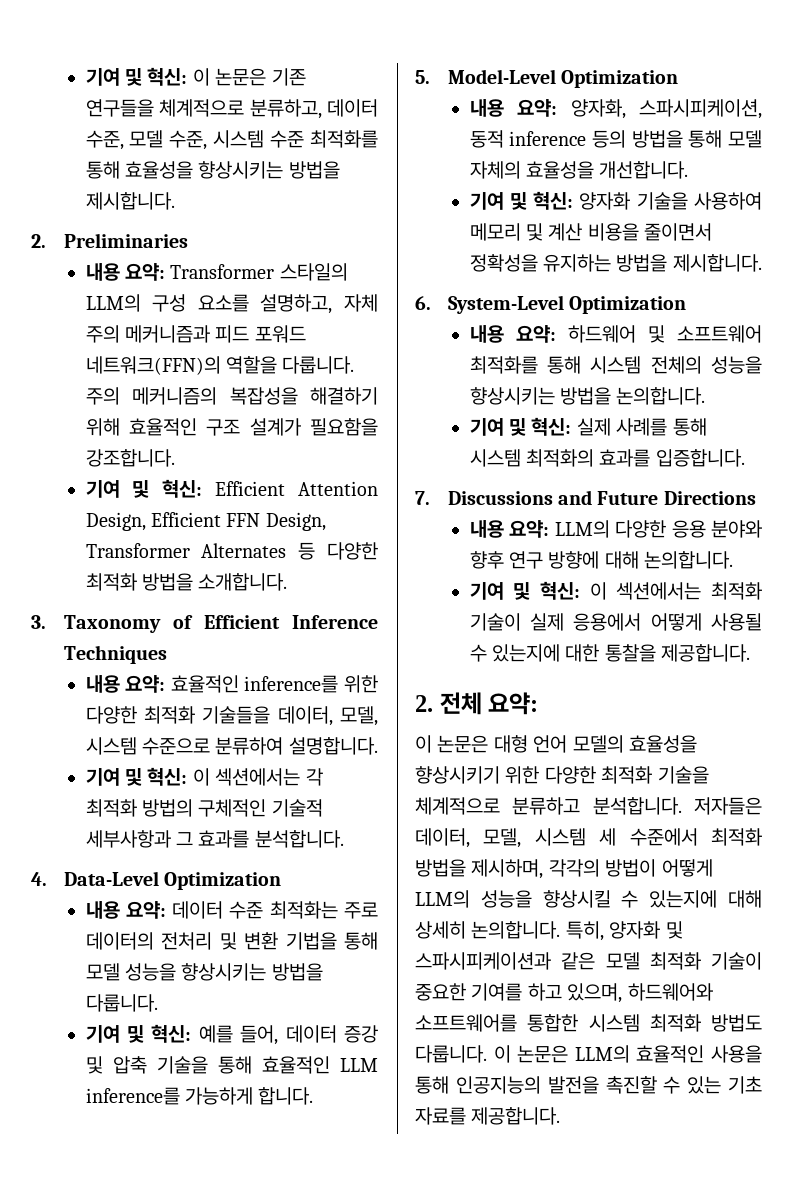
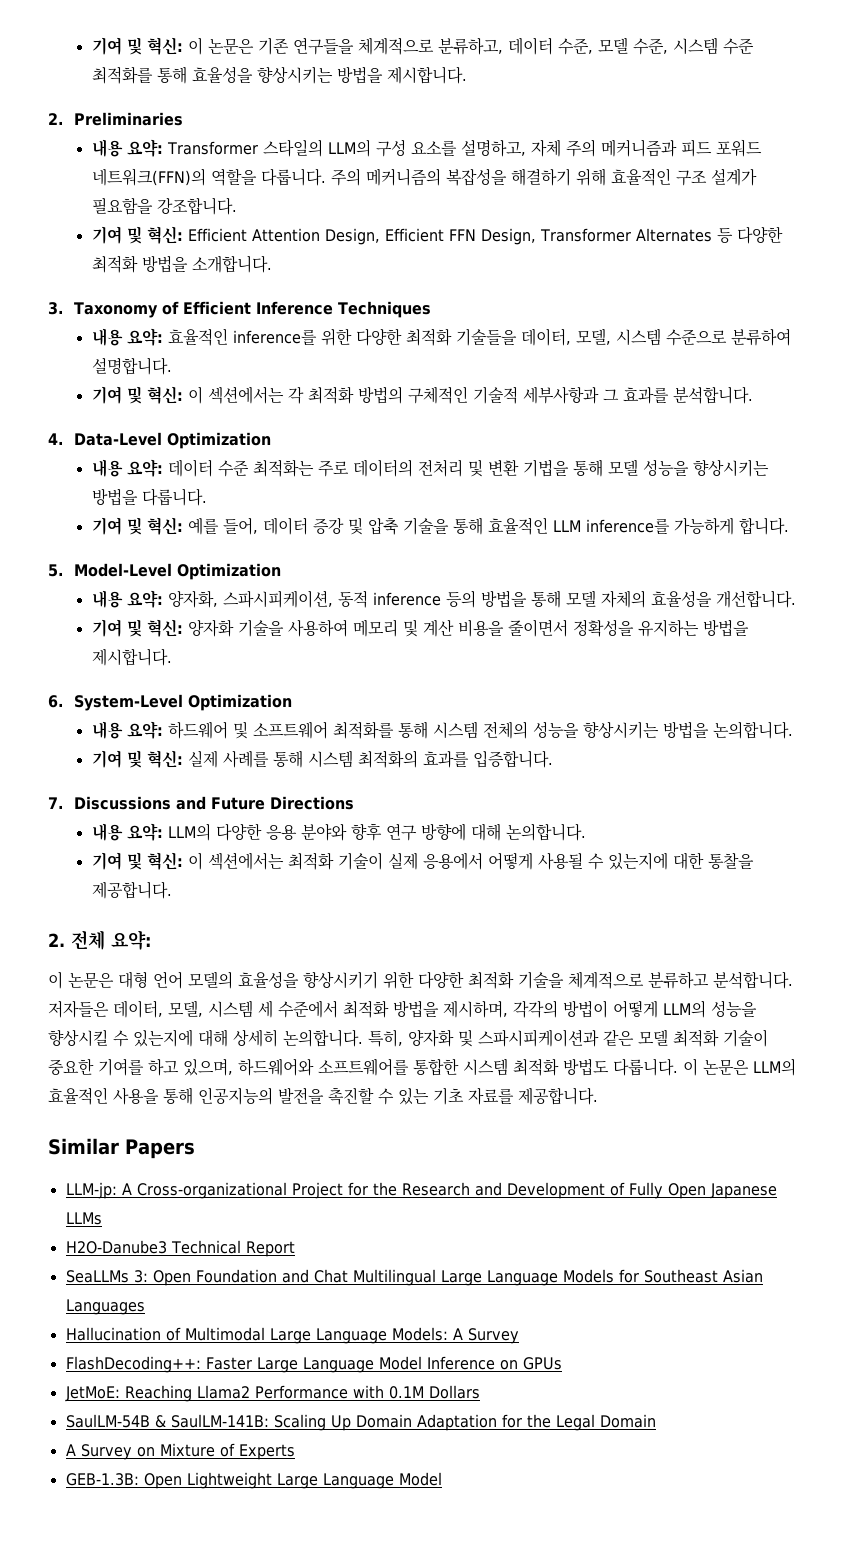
(561, 1116) none -> [48,1138,195,1159] [65,1182,777,1199] [65,1212,102,1225] [65,1240,295,1257] [65,1269,763,1286] [65,1299,145,1315] [65,1327,519,1344] [65,1356,562,1373] [64,1385,480,1402] [65,1414,656,1431] [65,1443,295,1460] [65,1472,442,1489] // Similar Papers // LLM-jp: A Cross-organizational Project for the Research and Development of Fully Open Japanese LLMs // H2O-Danube3 Technical Report // SeaLLMs 3: Open Foundation and Chat Multilingual Large Language Models for Southeast Asian Languages // Hallucination of Multimodal Large Language Models: A Survey // FlashDecoding++: Faster Large Language Model Inference on GPUs // JetMoE: Reaching Llama2 Performance with 0.1M Dollars // SaulLM-54B & SaulLM-141B: Scaling Up Domain Adaptation for the Legal Domain // A Survey on Mixture of Experts // GEB-1.3B: Open Lightweight Large Language Model

